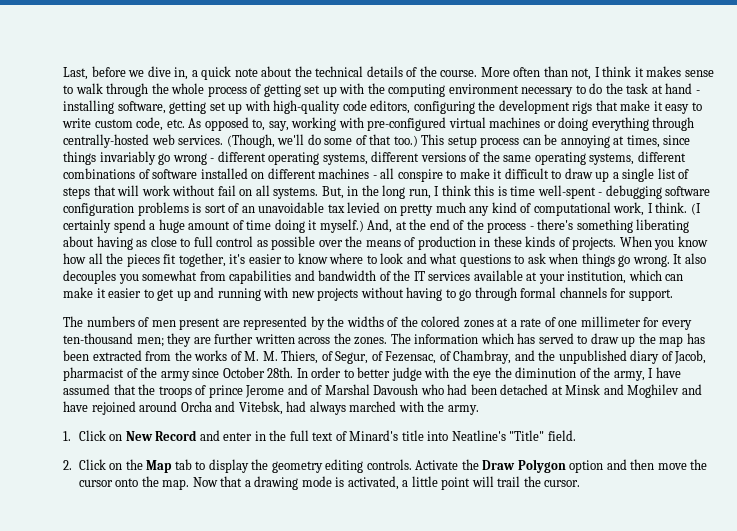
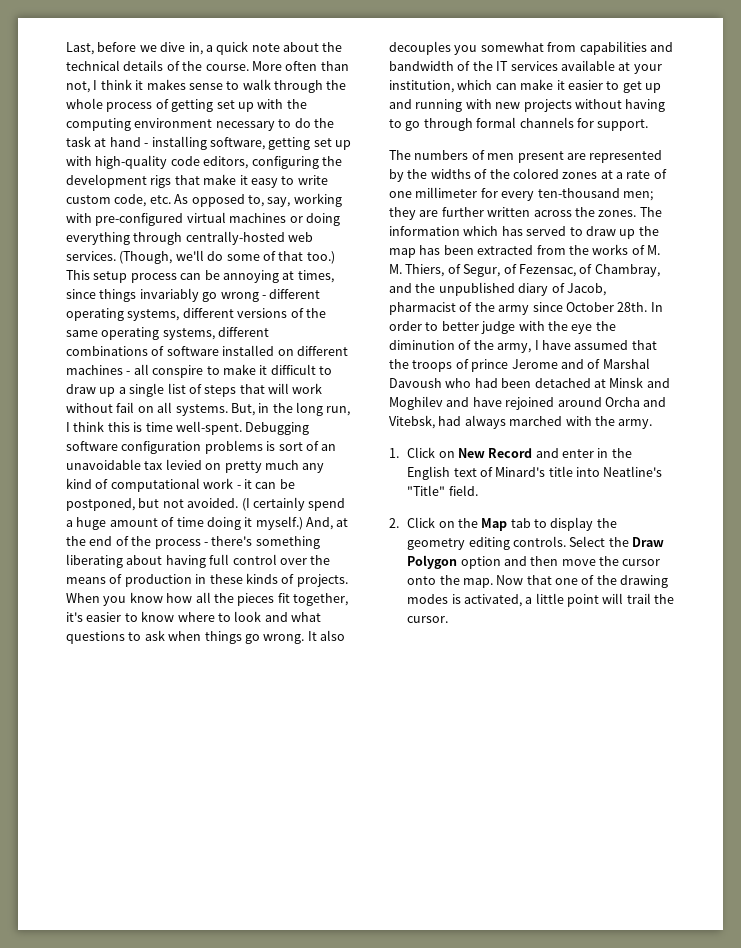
[537,185,662,199] well-spent - debugging -> [175,421,310,435] well-spent. Debugging
[613,202,688,216] work, I think. -> [203,478,295,489] [66,498,239,511] work - it can be postponed, but not avoided.
[136,236,316,250] as close to full control as possible -> [209,554,277,565] full control
[289,430,309,441] full -> [407,466,451,480] English
[415,460,459,470] Activate -> [569,536,606,547] Select
[244,476,332,490] a drawing mode -> [555,575,669,588] [407,594,449,604] one of the drawing modes

